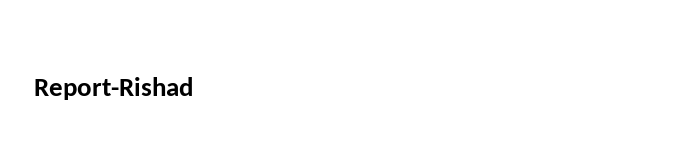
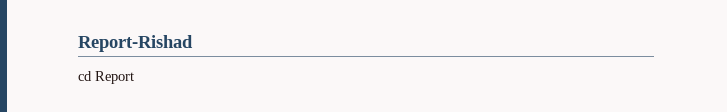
(193, 88) none -> [78,71,134,84] // cd Report

